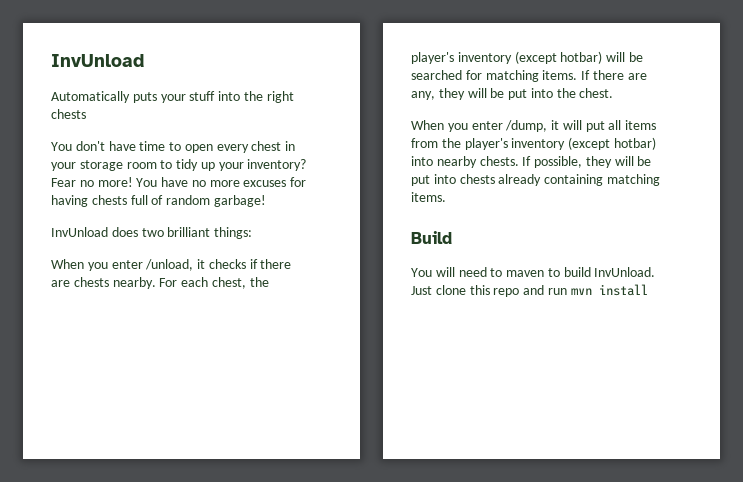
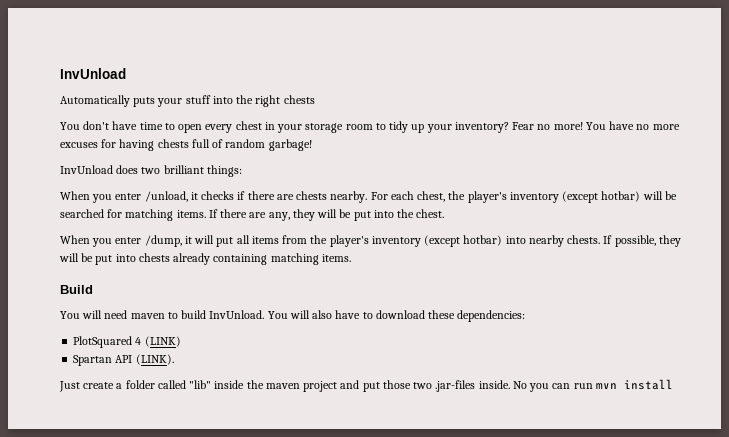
[490,268,503,277] to -> (128, 314) none
[411,285,545,297] Just clone this repo and -> [267,310,526,322] [73,336,181,348] [73,354,174,366] [59,380,571,392] You will also have to download these dependencies: // PlotSquared 4 (LINK) // Spartan API (LINK). // Just create a folder called "lib" inside the maven project and put those two .jar-files inside. No you can

